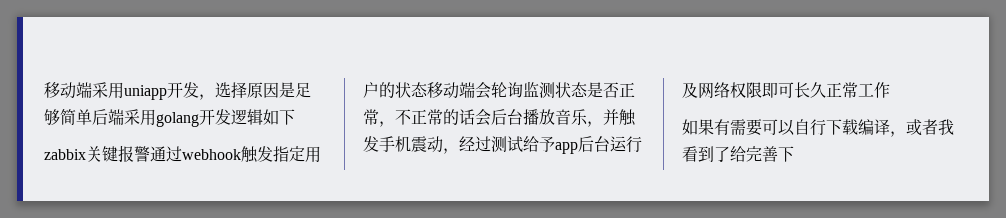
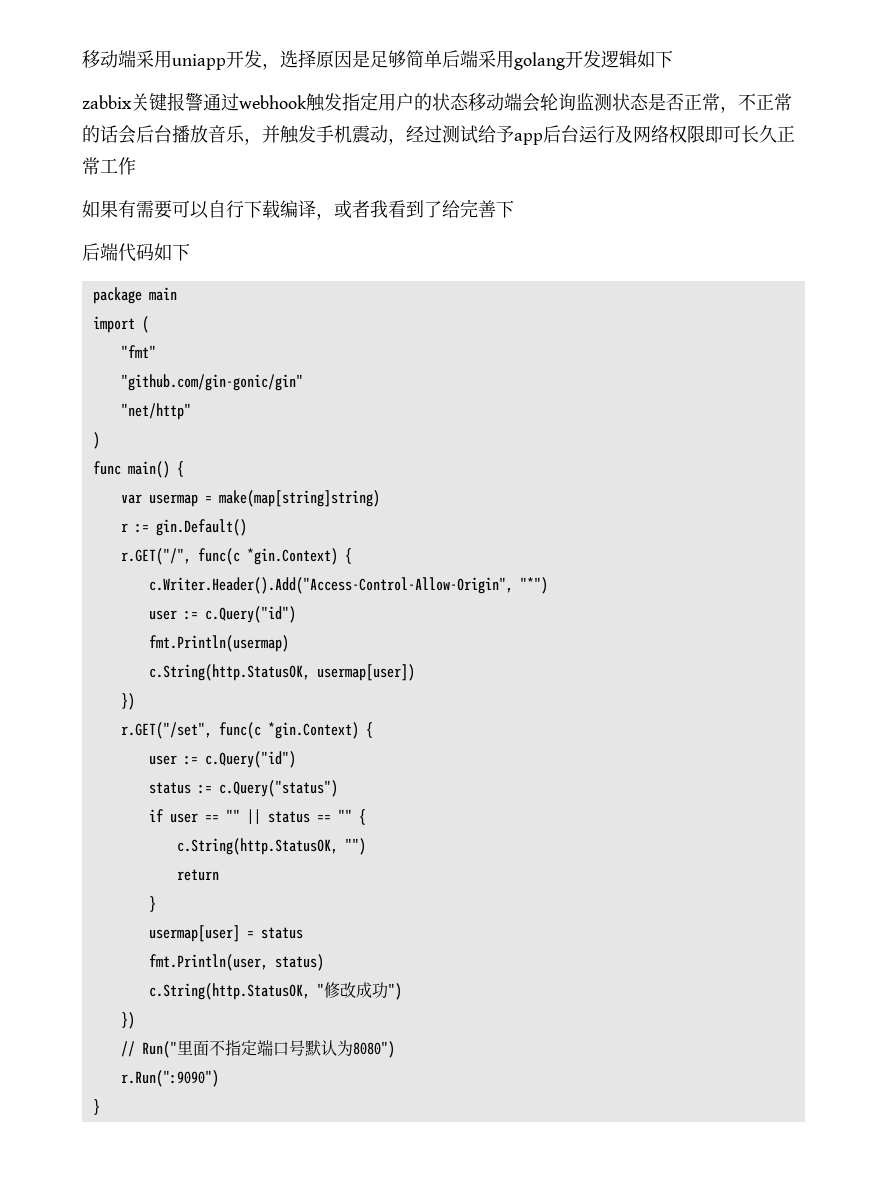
(794, 154) none -> [82,243,190,262] [92,287,177,304] [92,316,149,333] [120,345,156,358] [120,374,303,391] [120,403,191,420] [92,432,100,449] [92,461,184,478] [120,490,380,507] [120,519,247,536] [120,548,352,565] [148,577,548,594] [148,606,296,623] [148,635,289,652] [148,664,415,681] [120,693,135,710] [120,722,373,739] [148,751,296,768] [148,780,338,797] [148,809,366,825] [176,838,366,855] [176,869,219,881] [148,896,156,912] [148,925,303,942] [148,954,324,971] [148,982,402,1000] [120,1012,135,1029] [120,1040,395,1058] [120,1070,219,1087] [92,1099,100,1115] // 后端代码如下 // package main // import ( // "fmt" // "github.com/gin-gonic/gin" // "net/http" // ) // func main() { // var usermap = make(map[string]string) // r := gin.Default() // r.GET("/", func(c *gin.Context) { // c.Writer.Header().Add("Access-Control-Allow-Origin", "*") // user := c.Query("id") // fmt.Println(usermap) // c.String(http.StatusOK, usermap[user]) // }) // r.GET("/set", func(c *gin.Context) { // user := c.Query("id") // status := c.Query("status") // if user == "" || status == "" { // c.String(http.StatusOK, "") // return // } // usermap[user] = status // fmt.Println(user, status) // c.String(http.StatusOK, "修改成功") // }) // // Run("里面不指定端口号默认为8080") // r.Run(":9090") // }

